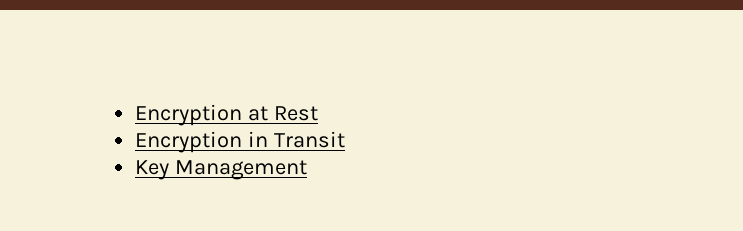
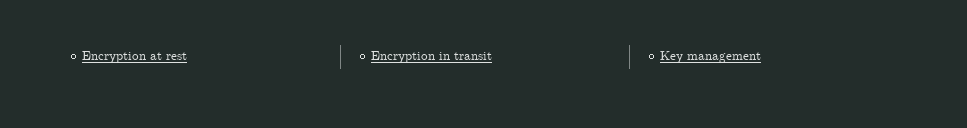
[274,106,319,121] Rest -> [166,52,188,60] rest
[274,131,346,148] Transit -> [454,52,493,60] transit
[175,160,308,180] Management -> [687,52,762,63] management

